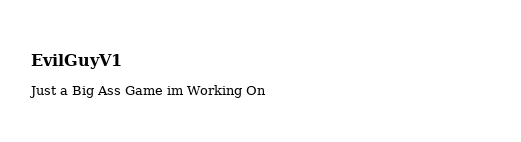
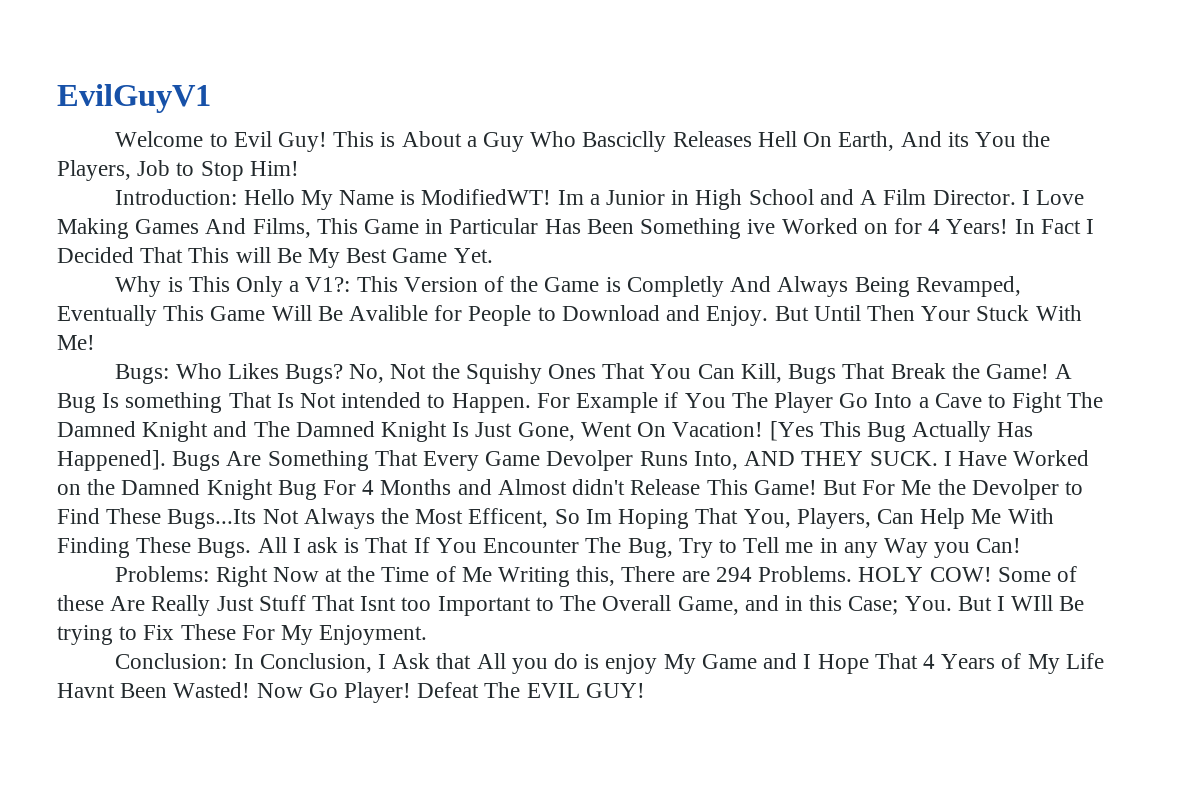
[29,85,266,98] Just a Big Ass Game im Working On -> [115,131,1051,152] [57,160,299,181] [115,189,1084,210] [57,218,1094,239] [57,247,493,268] [115,276,1021,297] [57,305,1082,326] [57,335,95,350] [115,363,1073,384] [57,392,1104,413] [57,421,1034,442] [57,450,1090,471] [57,479,1083,500] [57,508,1054,529] [57,537,1022,558] [115,566,1077,587] [57,595,1085,616] [57,624,428,645] [115,653,1104,674] [57,682,645,703] Welcome to Evil Guy! This is About a Guy Who Basciclly Releases Hell On Earth, And its You the Players, Job to Stop Him! // Introduction: Hello My Name is ModifiedWT! Im a Junior in High School and A Film Director. I Love Making Games And Films, This Game in Particular Has Been Something ive Worked on for 4 Years! In Fact I Decided That This will Be My Best Game Yet. // Why is This Only a V1?: This Version of the Game is Completly And Always Being Revamped, Eventually This Game Will Be Avalible for People to Download and Enjoy. But Until Then Your Stuck With Me! // Bugs: Who Likes Bugs? No, Not the Squishy Ones That You Can Kill, Bugs That Break the Game! A Bug Is something That Is Not intended to Happen. For Example if You The Player Go Into a Cave to Fight The Damned Knight and The Damned Knight Is Just Gone, Went On Vacation! [Yes This Bug Actually Has Happened]. Bugs Are Something That Every Game Devolper Runs Into, AND THEY SUCK. I Have Worked on the Damned Knight Bug For 4 Months and Almost didn't Release This Game! But For Me the Devolper to Find These Bugs...Its Not Always the Most Efficent, So Im Hoping That You, Players, Can Help Me With Finding These Bugs. All I ask is That If You Encounter The Bug, Try to Tell me in any Way you Can! // Problems: Right Now at the Time of Me Writing this, There are 294 Problems. HOLY COW! Some of these Are Really Just Stuff That Isnt too Important to The Overall Game, and in this Case; You. But I WIll Be trying to Fix These For My Enjoyment. // Conclusion: In Conclusion, I Ask that All you do is enjoy My Game and I Hope That 4 Years of My Life Havnt Been Wasted! Now Go Player! Defeat The EVIL GUY!

